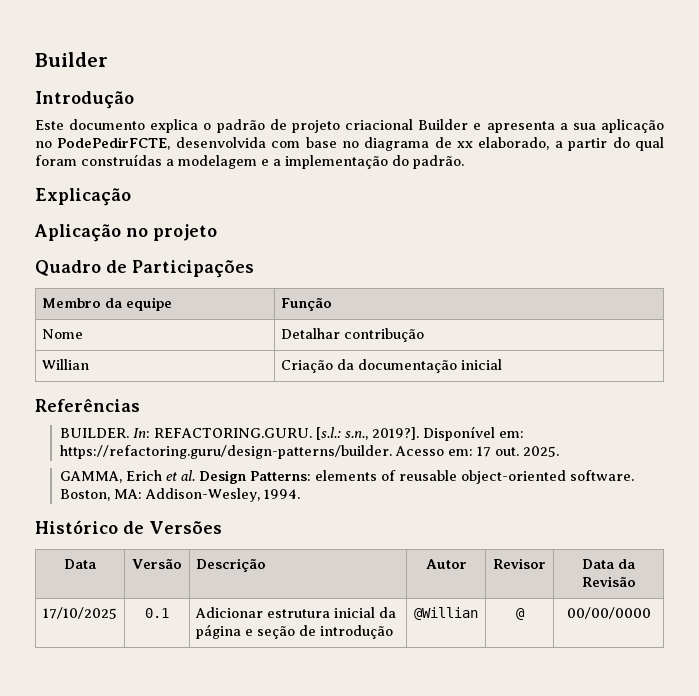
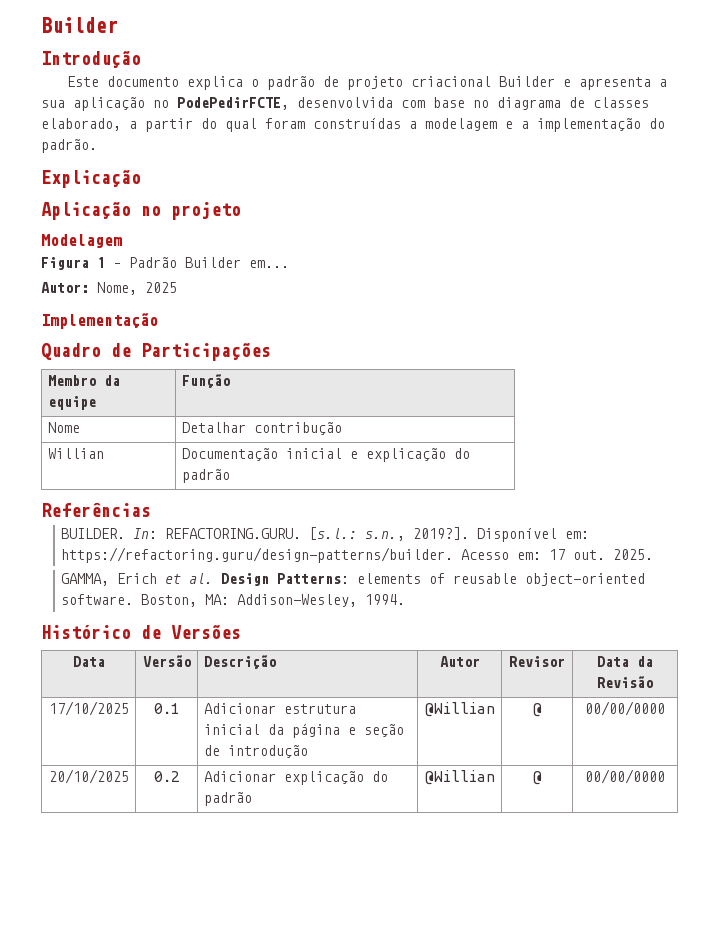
[457,141,474,148] xx -> [593,97,649,108] classes
(217, 232) none -> [41,234,122,248] [41,257,289,270] [41,282,177,295] [41,313,158,329] // Modelagem // Figura 1 – Padrão Builder em... // Autor: Nome, 2025 // Implementação
[281,359,503,373] Criação da documentação inicial -> [181,448,470,462] [181,469,230,483] Documentação inicial e explicação do padrão
(651, 613) none -> [48,769,129,784] [153,771,180,782] [203,771,388,785] [203,792,252,806] [424,770,495,785] [532,771,542,785] [585,769,665,784] // 20/10/2025 | 0.2 | Adicionar explicação do padrão | @Willian | @ | 00/00/0000

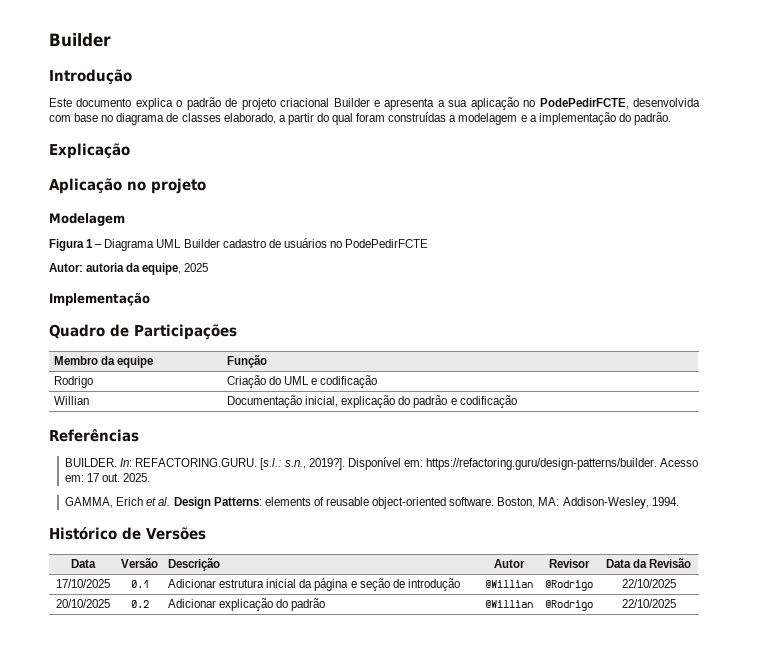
[129,257,289,268] [41,282,137,295] Padrão Builder em... // Autor: Nome, -> [104,238,429,251] [49,263,182,275] Diagrama UML Builder cadastro de usuários no PodePedirFCTE // Autor: autoria da equipe,
[47,422,80,433] [181,422,342,435] Nome | Detalhar contribução -> [54,376,94,388] [227,375,378,388] Rodrigo | Criação do UML e codificação
[285,448,470,462] [181,469,230,483] inicial e explicação do padrão -> [305,395,517,408] inicial, explicação do padrão e codificação
[532,703,542,717] [585,701,665,716] @ | 00/00/0000 -> [544,580,593,591] [621,579,676,588] @Rodrigo | 22/10/2025
[532,771,542,785] [585,769,665,784] @ | 00/00/0000 -> [544,600,593,611] [621,599,676,608] @Rodrigo | 22/10/2025

